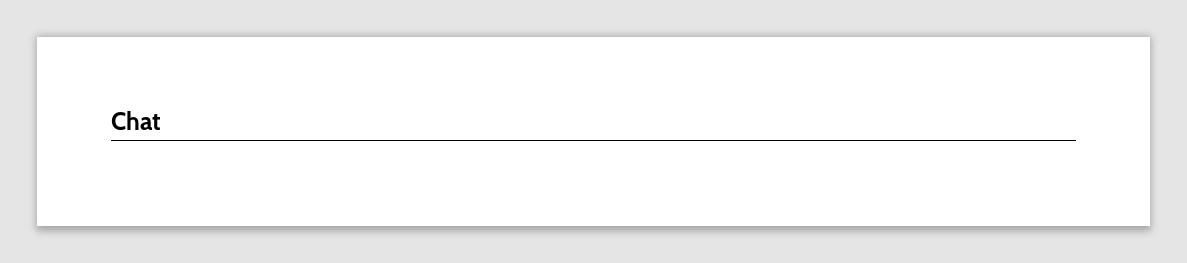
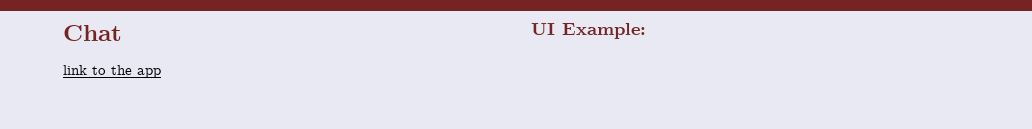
(161, 120) none -> [63,65,161,78] [531,23,646,39] // link to the app // UI Example:

